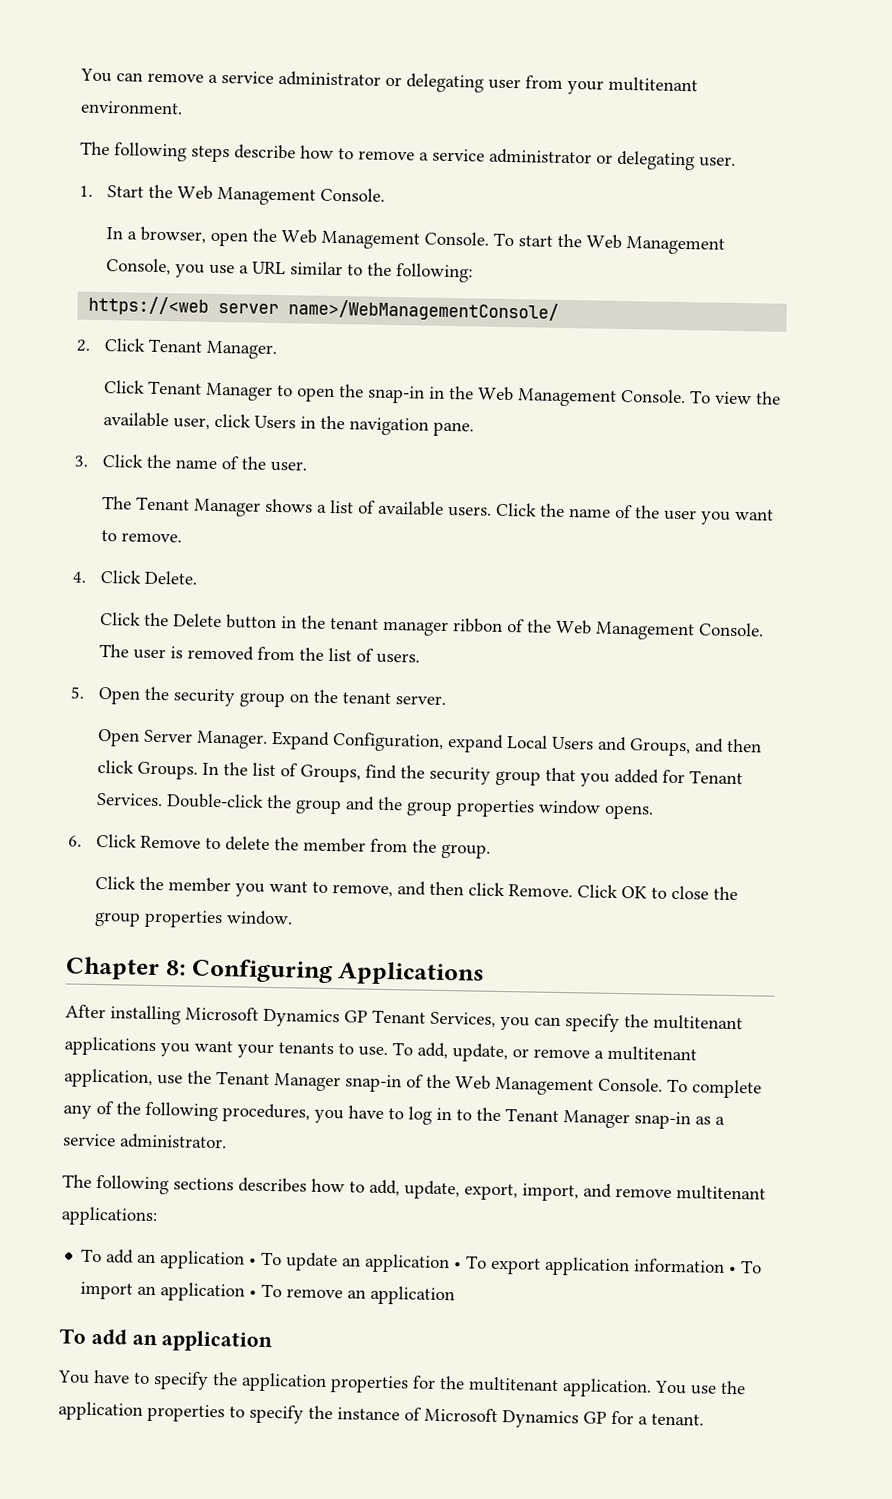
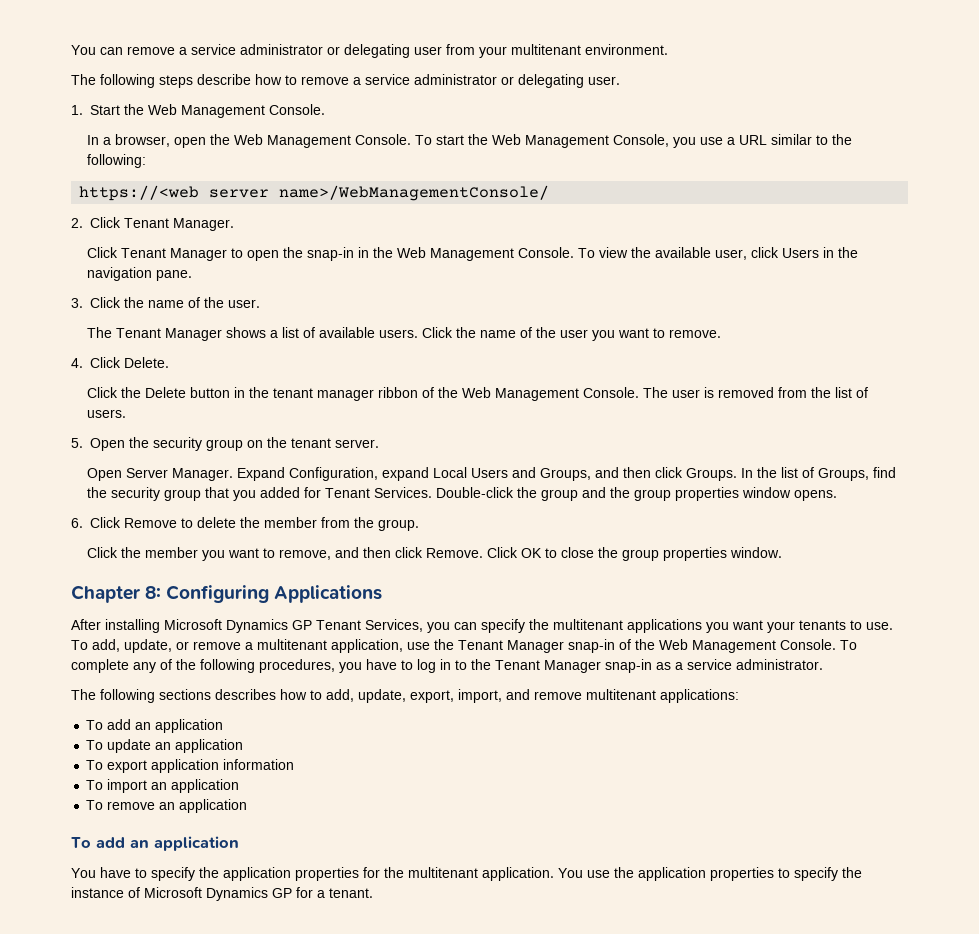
[249,1257,258,1265] • -> (224, 726) //
[454,1261,463,1269] • -> (244, 746) //
[728,1265,738,1274] • -> (295, 764) //
[249,1289,258,1297] • -> (240, 786) //

